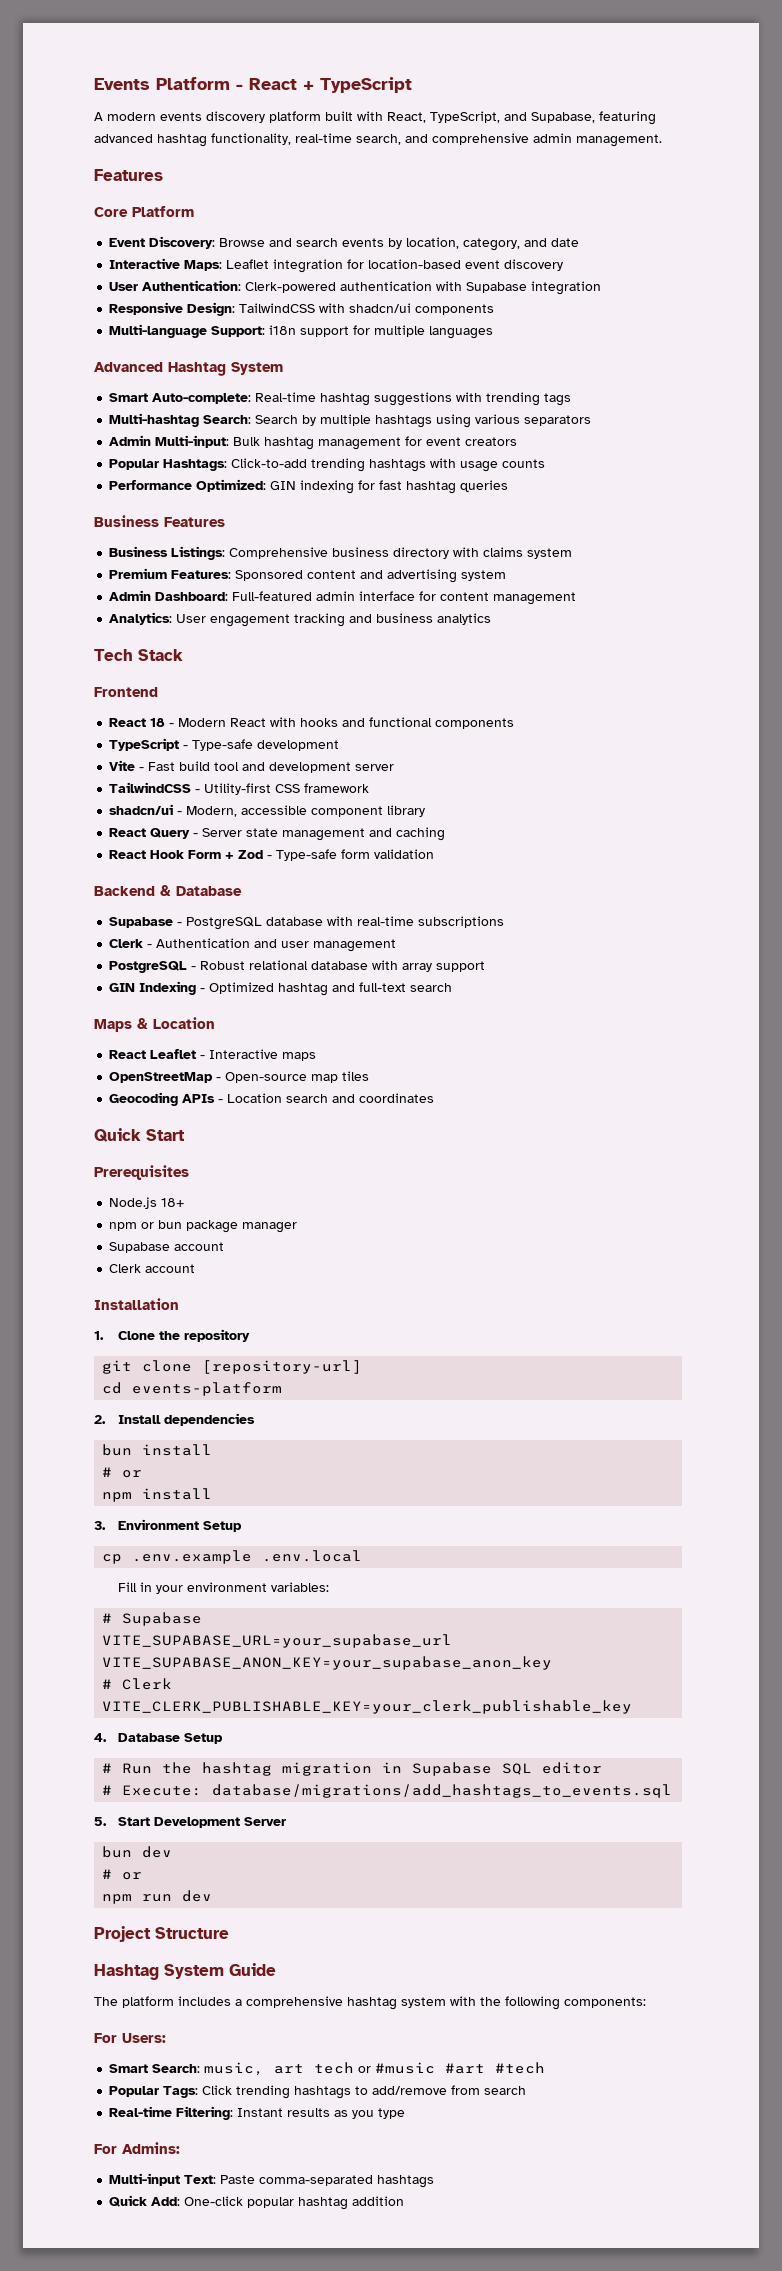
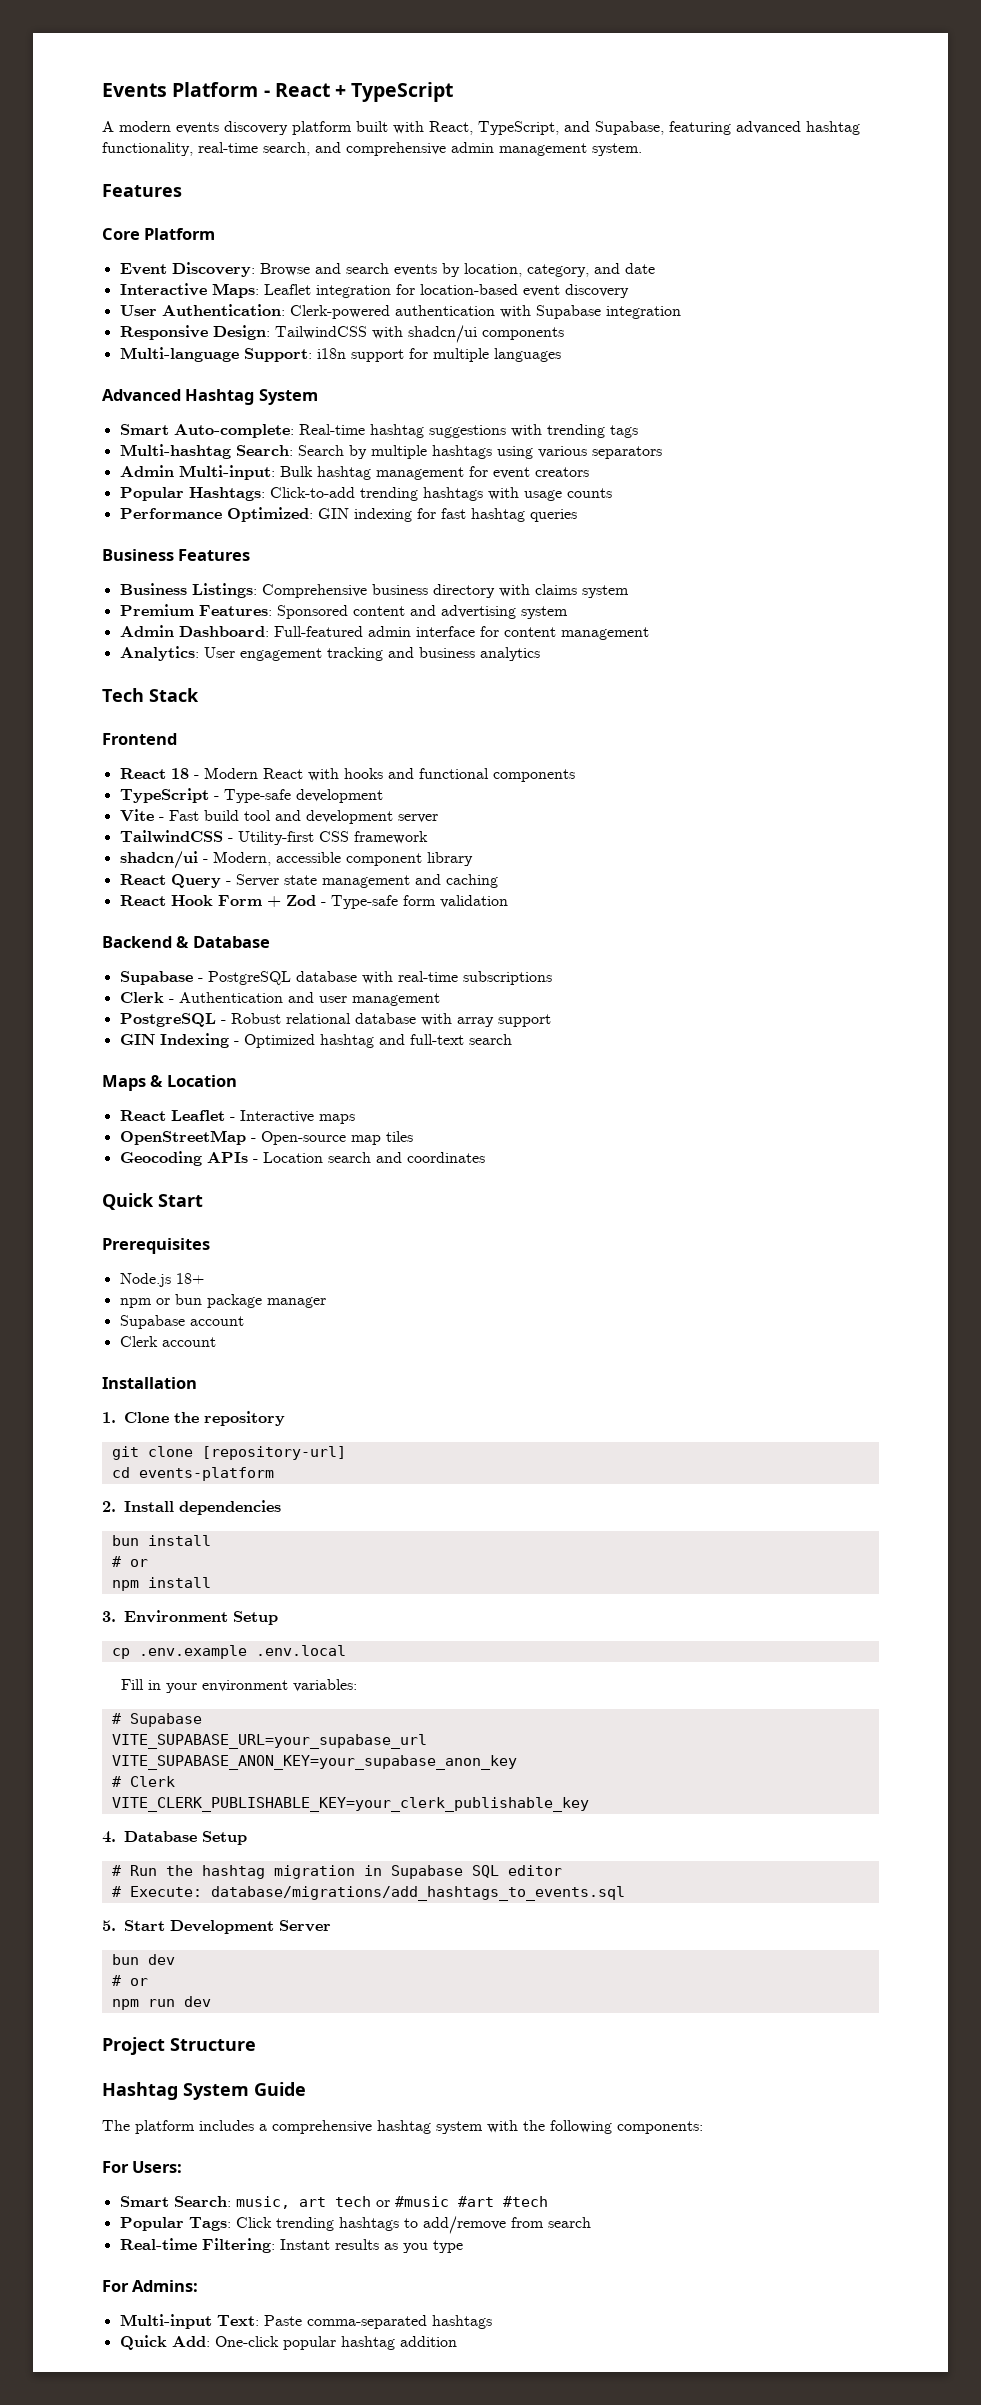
[576,134,662,147] management. -> [499,143,642,156] management system.

